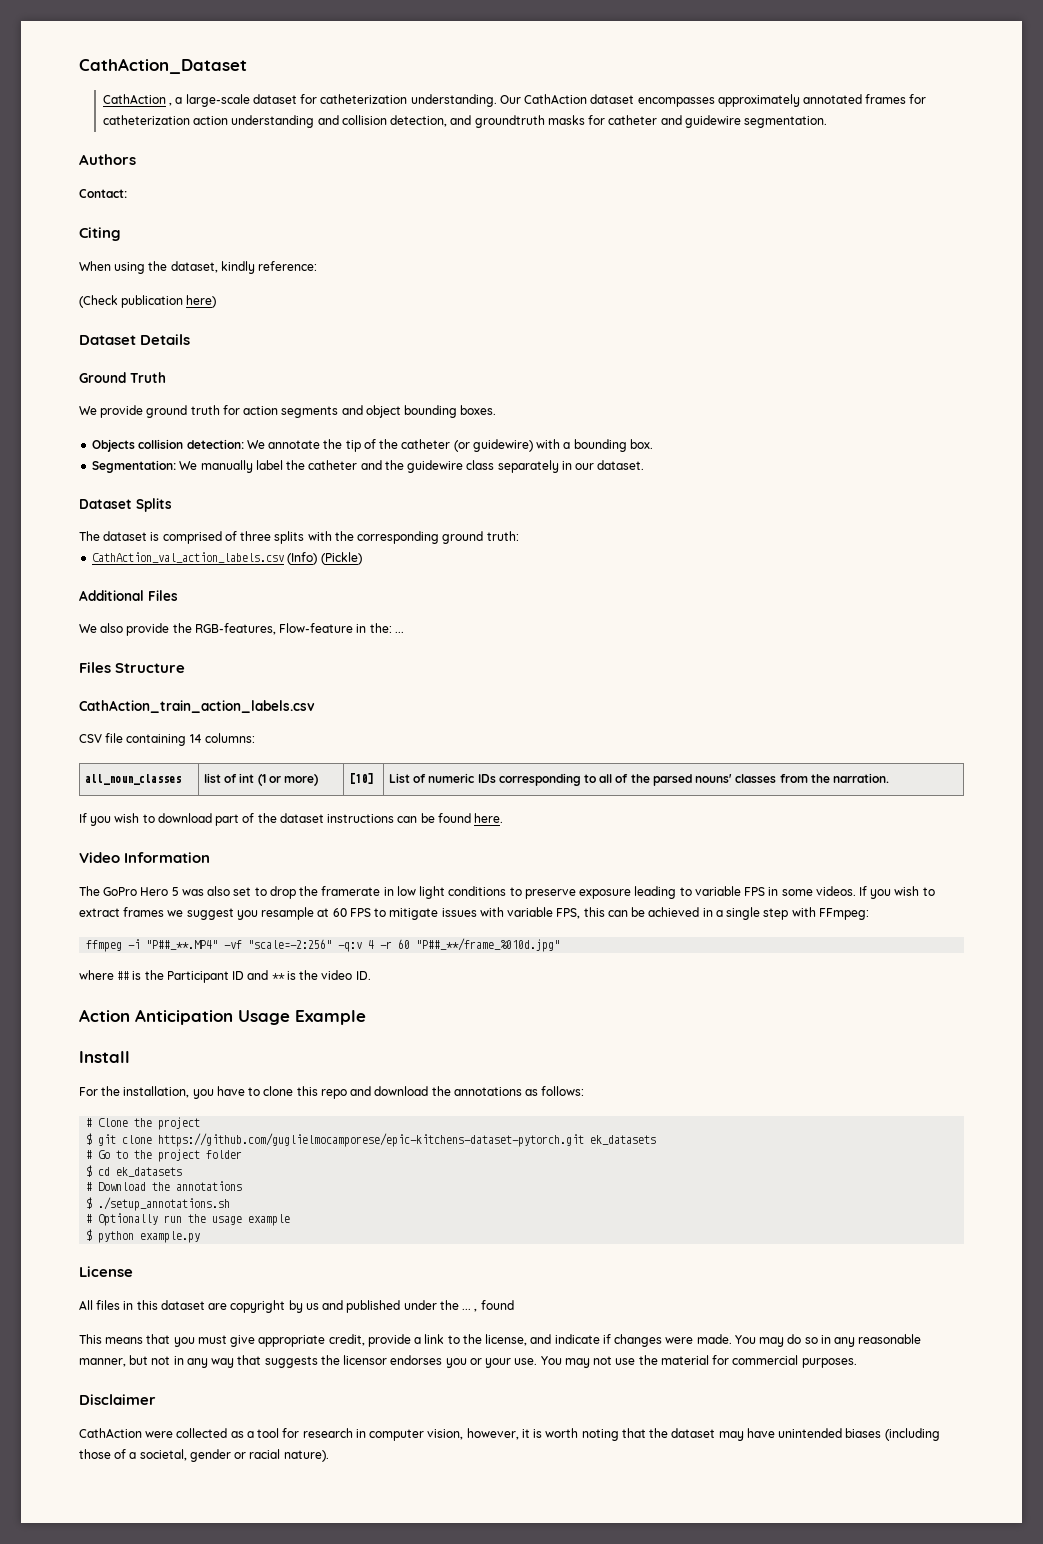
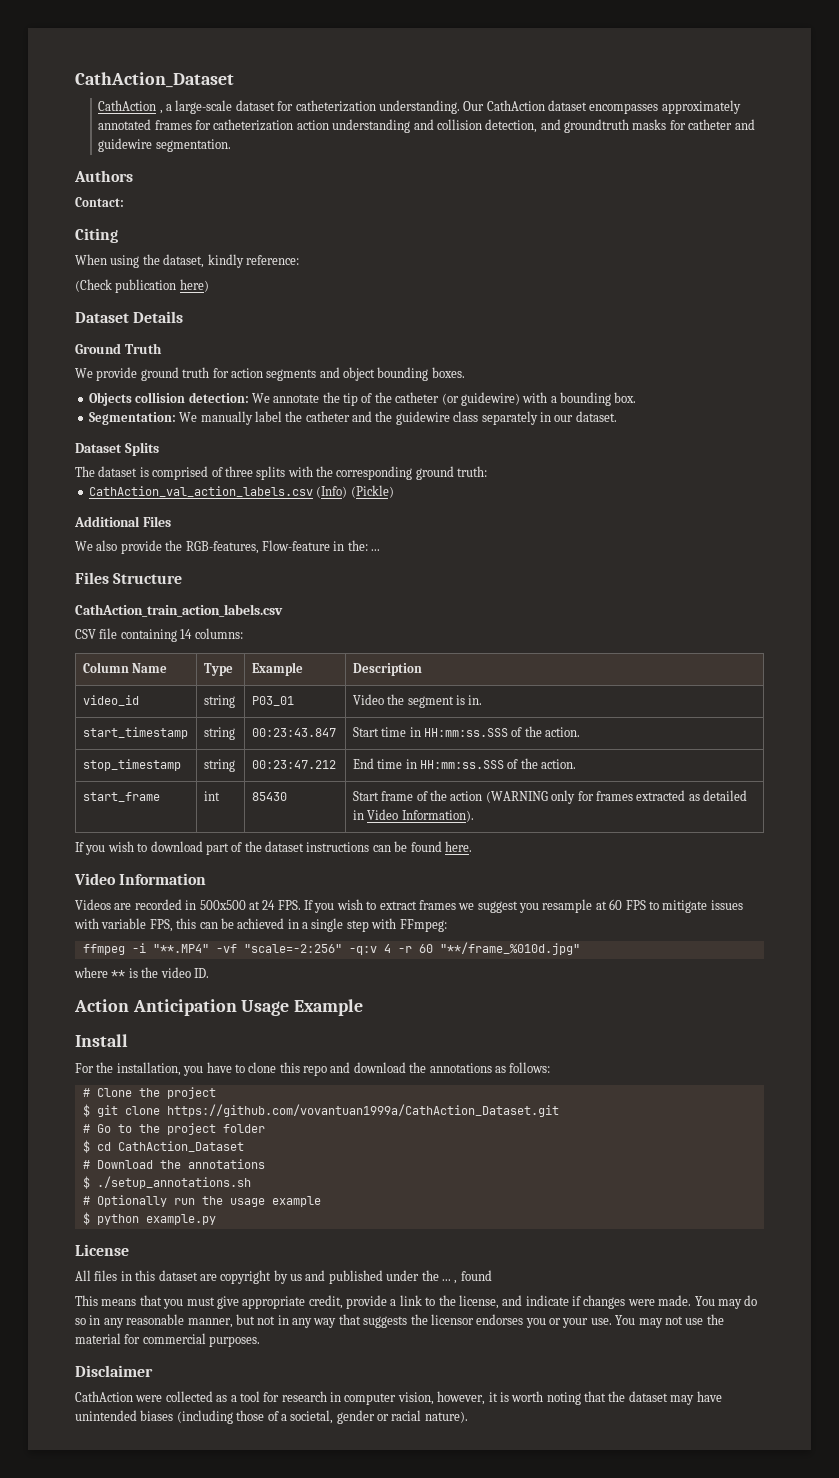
[84,774,181,785] [203,773,318,786] [348,773,373,784] [388,773,890,786] all_noun_classes | list of int (1 or more) | [10] | List of numeric IDs corresponding to all of the parsed nouns' classes from the narration. -> [82,662,168,673] [203,663,233,676] [251,662,303,676] [352,663,422,676] [82,695,139,706] [203,695,235,708] [251,696,294,706] [352,694,483,708] [82,727,188,739] [203,727,235,740] [251,728,336,737] [352,726,581,737] [82,759,181,771] [203,759,235,772] [251,760,336,769] [352,758,577,769] [82,792,160,802] [203,791,220,801] [251,792,287,801] [352,790,748,804] [352,809,474,822] Column Name | Type | Example | Description // video_id | string | P03_01 | Video the segment is in. // start_timestamp | string | 00:23:43.847 | Start time in HH:mm:ss.SSS of the action. // stop_timestamp | string | 00:23:47.212 | End time in HH:mm:ss.SSS of the action. // start_frame | int | 85430 | Start frame of the action (WARNING only for frames extracted as detailed in Video Information).
[79,886,856,899] The GoPro Hero 5 was also set to drop the framerate in low light conditions to preserve exposure leading to variable FPS in some videos. -> [75,899,301,910] Videos are recorded in 500x500 at 24 FPS.
[146,940,219,950] "P##_**.MP4" -> [152,944,209,953] "**.MP4"
[416,938,561,952] "P##_**/frame_%010d.jpg" -> [439,942,580,955] "**/frame_%010d.jpg"
[117,970,269,983] ## is the Participant ID and -> (108, 972) none
[158,1133,657,1147] https://github.com/guglielmocamporese/epic-kitchens-dataset-pytorch.git ek_datasets -> [166,1104,559,1117] https://github.com/vovantuan1999a/CathAction_Dataset.git
[116,1167,183,1177] ek_datasets -> [117,1141,244,1152] CathAction_Dataset

